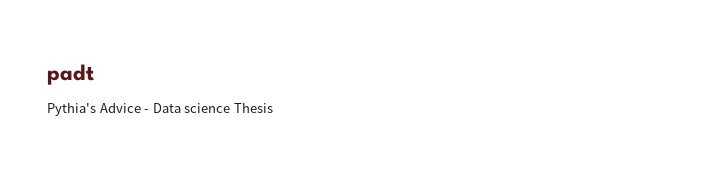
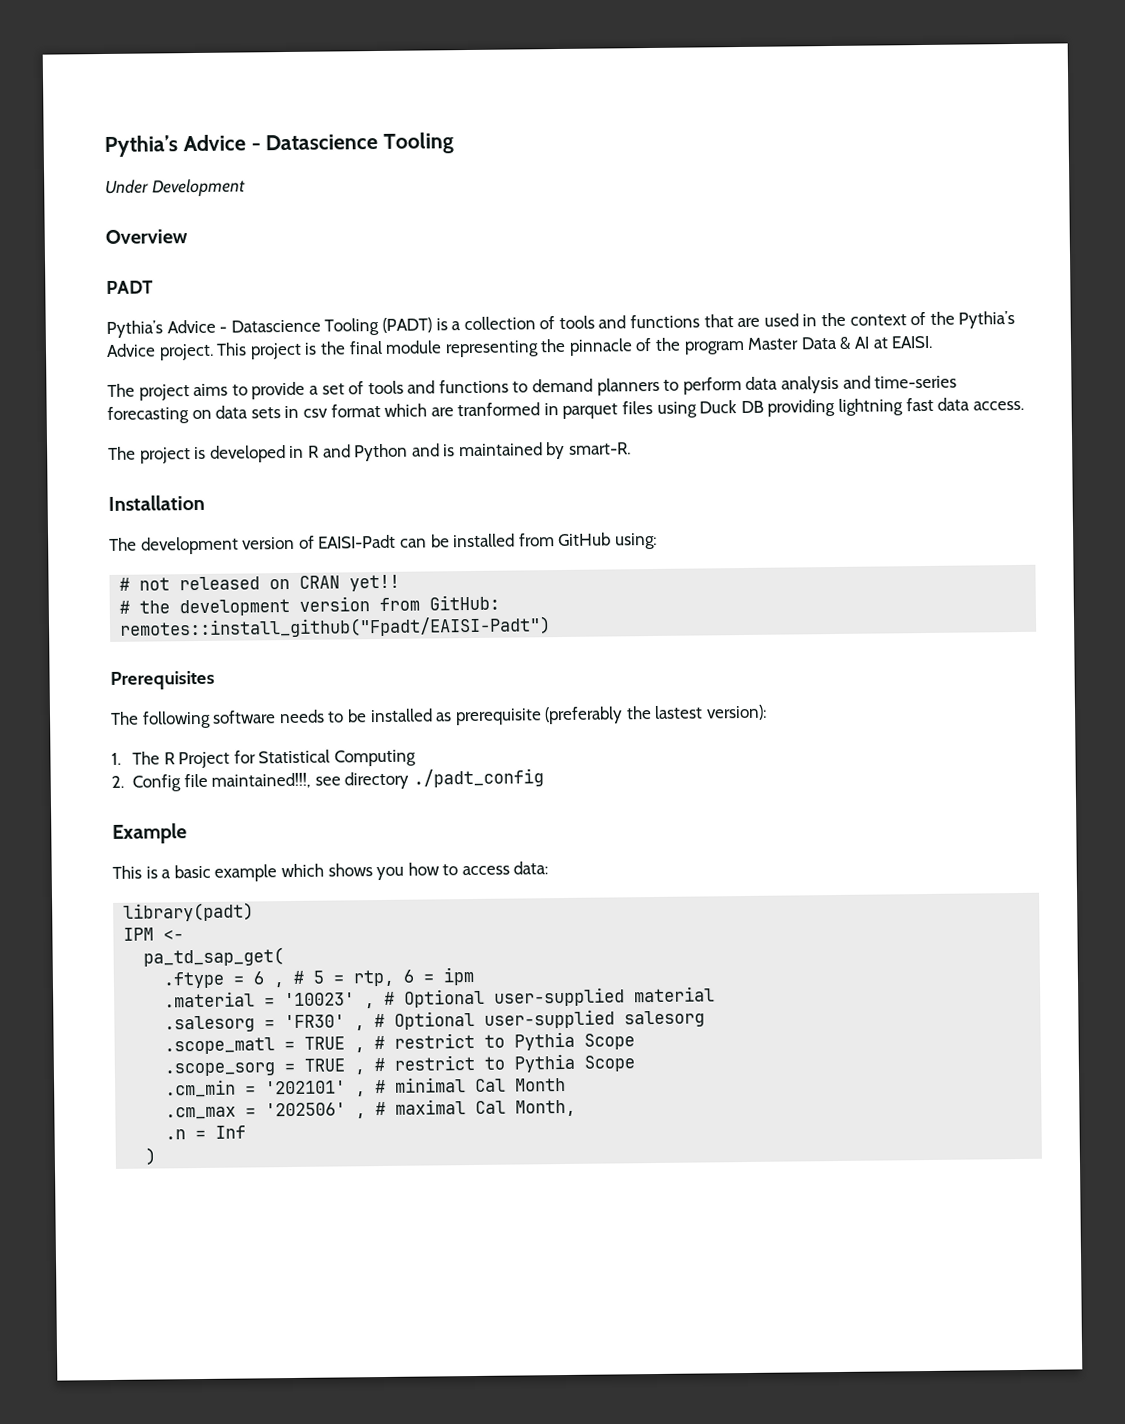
[47,64,94,85] [47,102,273,116] padt // Pythia's Advice - Data science Thesis -> [104,132,455,157] [105,178,246,198] [105,229,188,244] [106,280,153,294] [106,310,1016,338] [106,335,934,361] [107,375,958,401] [107,397,1024,424] [108,441,632,464] [108,494,205,511] [109,532,657,555] [119,574,401,592] [119,594,501,617] [119,616,552,639] [110,670,215,690] [110,704,768,729] [111,749,416,769] [111,768,544,792] [112,823,187,844] [112,861,549,882] [123,902,255,922] [123,927,185,941] [143,947,285,967] [163,966,475,989] [164,986,716,1009] [164,1009,706,1033] [164,1031,636,1055] [164,1053,636,1077] [165,1077,567,1098] [165,1099,577,1120] [165,1125,247,1140] [145,1147,157,1166] Pythia’s Advice - Datascience Tooling // Under Development // Overview // PADT // Pythia’s Advice - Datascience Tooling (PADT) is a collection of tools and functions that are used in the context of the Pythia’s Advice project. This project is the final module representing the pinnacle of the program Master Data & AI at EAISI. // The project aims to provide a set of tools and functions to demand planners to perform data analysis and time-series forecasting on data sets in csv format which are tranformed in parquet files using Duck DB providing lightning fast data access. // The project is developed in R and Python and is maintained by smart-R. // Installation // The development version of EAISI-Padt can be installed from GitHub using: // # not released on CRAN yet!! // # the development version from GitHub: // remotes::install_github("Fpadt/EAISI-Padt") // Prerequisites // The following software needs to be installed as prerequisite (preferably the lastest version): // 1. The R Project for Statistical Computing // 2. Config file maintained!!!, see directory ./padt_config // Example // This is a basic example which shows you how to access data: // library(padt) // IPM <- // pa_td_sap_get( // .ftype = 6 , # 5 = rtp, 6 = ipm // .material = '10023' , # Optional user-supplied material // .salesorg = 'FR30' , # Optional user-supplied salesorg // .scope_matl = TRUE , # restrict to Pythia Scope // .scope_sorg = TRUE , # restrict to Pythia Scope // .cm_min = '202101' , # minimal Cal Month // .cm_max = '202506' , # maximal Cal Month, // .n = Inf // )

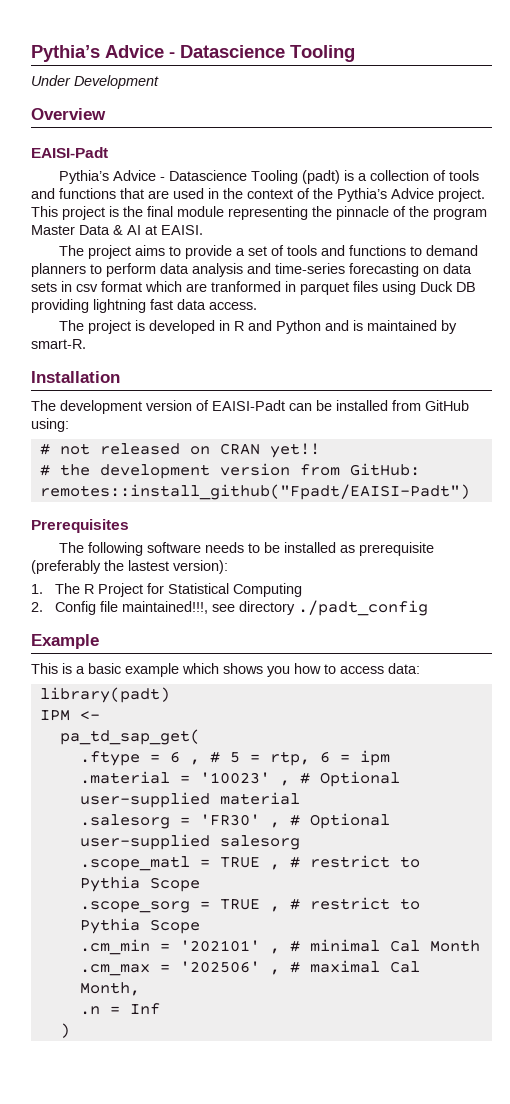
[106,280,153,294] [106,317,432,338] PADT // Pythia’s Advice - Datascience Tooling (PADT) -> [31,147,108,158] [58,170,340,184] EAISI-Padt // Pythia’s Advice - Datascience Tooling (padt)

